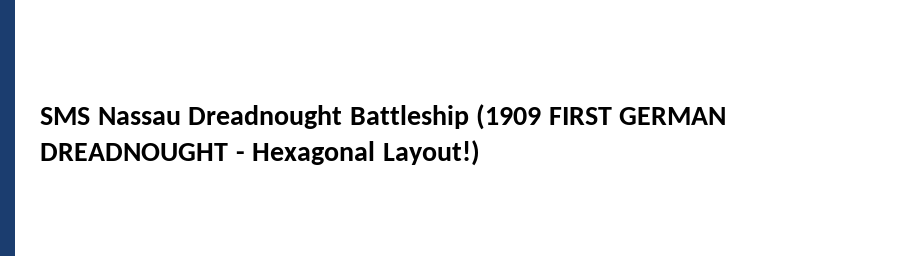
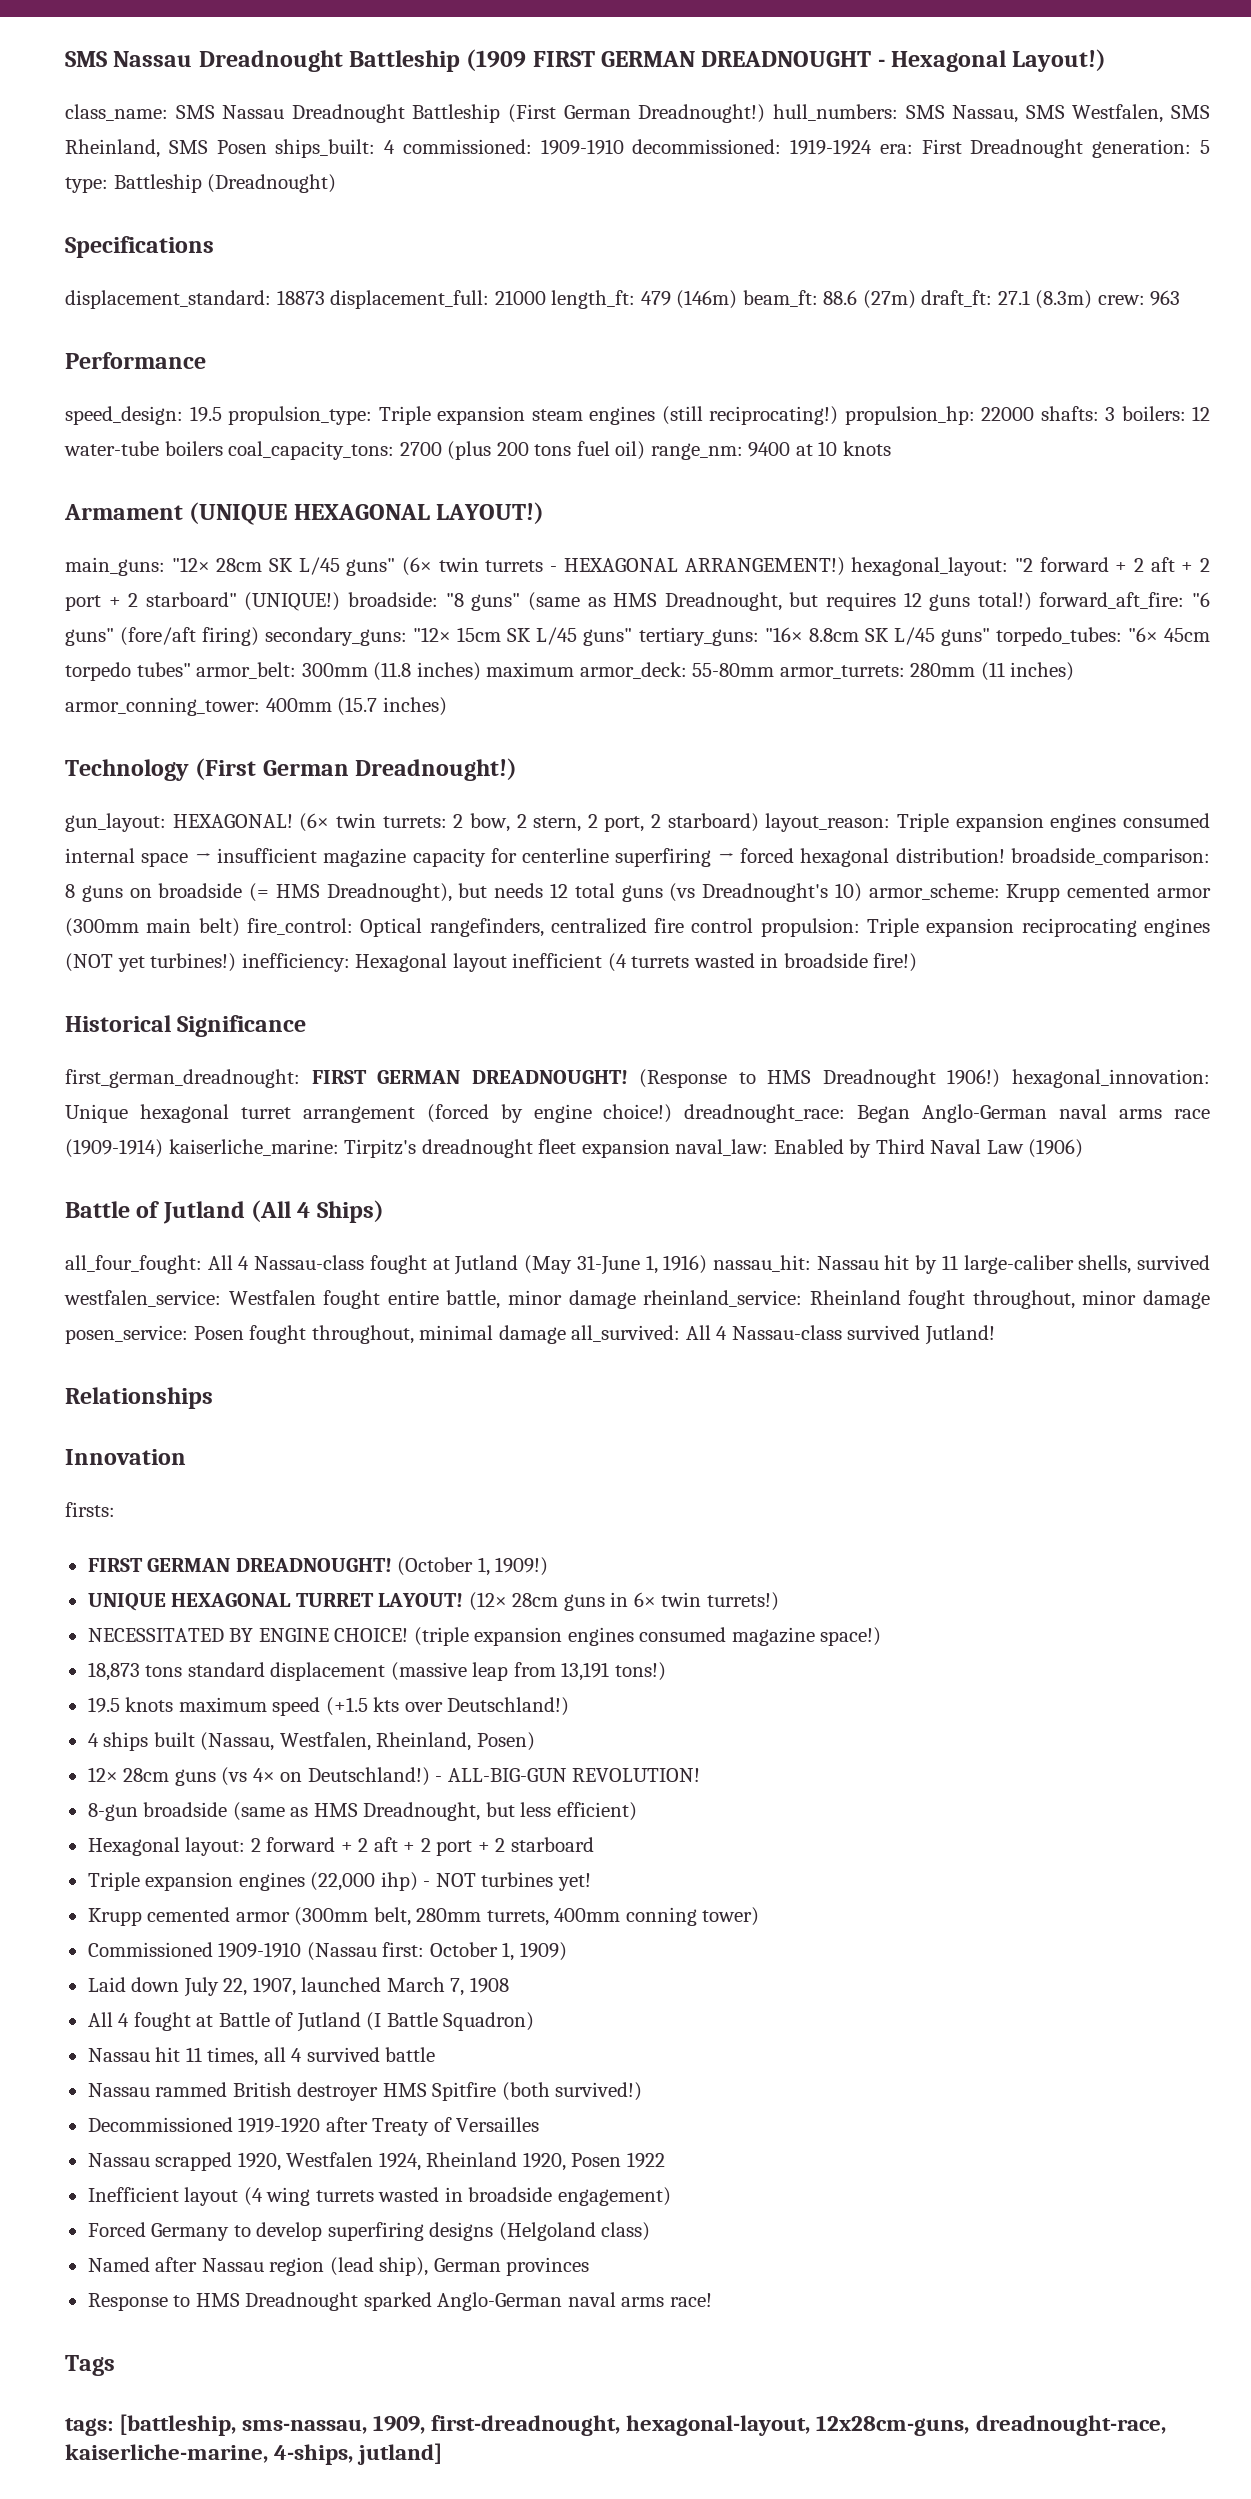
(480, 153) none -> [65,104,1211,123] [65,139,1211,158] [65,174,337,193] [65,236,214,258] [65,290,1181,309] [65,352,206,369] [65,406,1210,425] [64,441,891,460] [64,502,545,525] [65,557,1211,576] [65,592,1210,611] [65,627,1210,646] [65,662,1075,681] [65,697,447,716] [65,758,518,781] [65,813,1210,832] [65,848,1210,867] [65,883,1212,902] [65,918,1210,937] [65,953,918,972] [65,1015,307,1037] [65,1069,1210,1088] [65,1104,1210,1123] [65,1139,1084,1158] [65,1200,384,1224] [65,1255,1210,1275] [64,1290,1210,1309] [65,1325,995,1345] [65,1387,213,1409] [65,1449,186,1465] [65,1502,115,1517] [87,1557,549,1576] [87,1592,779,1611] [87,1627,882,1646] [87,1662,666,1681] [87,1697,570,1716] [87,1732,535,1751] [87,1767,701,1786] [87,1802,637,1821] [87,1837,594,1856] [87,1872,591,1891] [87,1907,760,1926] [87,1942,567,1961] [87,1977,509,1997] [87,2012,535,2032] [87,2047,436,2066] [87,2082,643,2101] [87,2117,540,2136] [87,2152,665,2171] [87,2187,671,2206] [87,2222,651,2241] [87,2257,590,2276] [87,2292,712,2311] [65,2355,115,2376] [65,2414,1166,2436] [65,2443,443,2465] // class_name: SMS Nassau Dreadnought Battleship (First German Dreadnought!) hull_numbers: SMS Nassau, SMS Westfalen, SMS Rheinland, SMS Posen ships_built: 4 commissioned: 1909-1910 decommissioned: 1919-1924 era: First Dreadnought generation: 5 type: Battleship (Dreadnought) // Specifications // displacement_standard: 18873 displacement_full: 21000 length_ft: 479 (146m) beam_ft: 88.6 (27m) draft_ft: 27.1 (8.3m) crew: 963 // Performance // speed_design: 19.5 propulsion_type: Triple expansion steam engines (still reciprocating!) propulsion_hp: 22000 shafts: 3 boilers: 12 water-tube boilers coal_capacity_tons: 2700 (plus 200 tons fuel oil) range_nm: 9400 at 10 knots // Armament (UNIQUE HEXAGONAL LAYOUT!) // main_guns: "12× 28cm SK L/45 guns" (6× twin turrets - HEXAGONAL ARRANGEMENT!) hexagonal_layout: "2 forward + 2 aft + 2 port + 2 starboard" (UNIQUE!) broadside: "8 guns" (same as HMS Dreadnought, but requires 12 guns total!) forward_aft_fire: "6 guns" (fore/aft firing) secondary_guns: "12× 15cm SK L/45 guns" tertiary_guns: "16× 8.8cm SK L/45 guns" torpedo_tubes: "6× 45cm torpedo tubes" armor_belt: 300mm (11.8 inches) maximum armor_deck: 55-80mm armor_turrets: 280mm (11 inches) armor_conning_tower: 400mm (15.7 inches) // Technology (First German Dreadnought!) // gun_layout: HEXAGONAL! (6× twin turrets: 2 bow, 2 stern, 2 port, 2 starboard) layout_reason: Triple expansion engines consumed internal space → insufficient magazine capacity for centerline superfiring → forced hexagonal distribution! broadside_comparison: 8 guns on broadside (= HMS Dreadnought), but needs 12 total guns (vs Dreadnought's 10) armor_scheme: Krupp cemented armor (300mm main belt) fire_control: Optical rangefinders, centralized fire control propulsion: Triple expansion reciprocating engines (NOT yet turbines!) inefficiency: Hexagonal layout inefficient (4 turrets wasted in broadside fire!) // Historical Significance // first_german_dreadnought: FIRST GERMAN DREADNOUGHT! (Response to HMS Dreadnought 1906!) hexagonal_innovation: Unique hexagonal turret arrangement (forced by engine choice!) dreadnought_race: Began Anglo-German naval arms race (1909-1914) kaiserliche_marine: Tirpitz's dreadnought fleet expansion naval_law: Enabled by Third Naval Law (1906) // Battle of Jutland (All 4 Ships) // all_four_fought: All 4 Nassau-class fought at Jutland (May 31-June 1, 1916) nassau_hit: Nassau hit by 11 large-caliber shells, survived westfalen_service: Westfalen fought entire battle, minor damage rheinland_service: Rheinland fought throughout, minor damage posen_service: Posen fought throughout, minimal damage all_survived: All 4 Nassau-class survived Jutland! // Relationships // Innovation // firsts: // FIRST GERMAN DREADNOUGHT! (October 1, 1909!) // UNIQUE HEXAGONAL TURRET LAYOUT! (12× 28cm guns in 6× twin turrets!) // NECESSITATED BY ENGINE CHOICE! (triple expansion engines consumed magazine space!) // 18,873 tons standard displacement (massive leap from 13,191 tons!) // 19.5 knots maximum speed (+1.5 kts over Deutschland!) // 4 ships built (Nassau, Westfalen, Rheinland, Posen) // 12× 28cm guns (vs 4× on Deutschland!) - ALL-BIG-GUN REVOLUTION! // 8-gun broadside (same as HMS Dreadnought, but less efficient) // Hexagonal layout: 2 forward + 2 aft + 2 port + 2 starboard // Triple expansion engines (22,000 ihp) - NOT turbines yet! // Krupp cemented armor (300mm belt, 280mm turrets, 400mm conning tower) // Commissioned 1909-1910 (Nassau first: October 1, 1909) // Laid down July 22, 1907, launched March 7, 1908 // All 4 fought at Battle of Jutland (I Battle Squadron) // Nassau hit 11 times, all 4 survived battle // Nassau rammed British destroyer HMS Spitfire (both survived!) // Decommissioned 1919-1920 after Treaty of Versailles // Nassau scrapped 1920, Westfalen 1924, Rheinland 1920, Posen 1922 // Inefficient layout (4 wing turrets wasted in broadside engagement) // Forced Germany to develop superfiring designs (Helgoland class) // Named after Nassau region (lead ship), German provinces // Response to HMS Dreadnought sparked Anglo-German naval arms race! // Tags // tags: [battleship, sms-nassau, 1909, first-dreadnought, hexagonal-layout, 12x28cm-guns, dreadnought-race, kaiserliche-marine, 4-ships, jutland]

